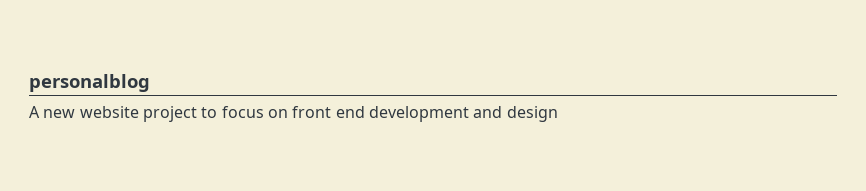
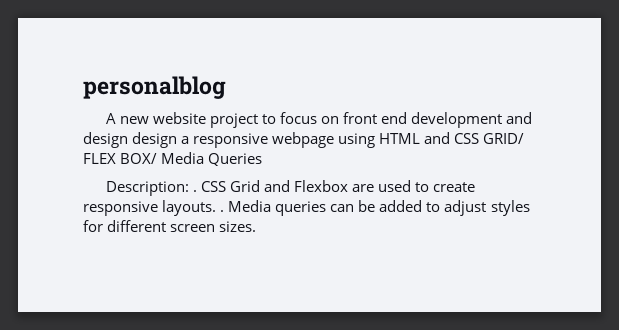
(558, 114) none -> [132,132,525,148] [83,152,263,166] [105,180,476,196] [83,200,530,216] [83,220,257,232] design a responsive webpage using HTML and CSS GRID/ FLEX BOX/ Media Queries // Description: . CSS Grid and Flexbox are used to create responsive layouts. . Media queries can be added to adjust styles for different screen sizes.

